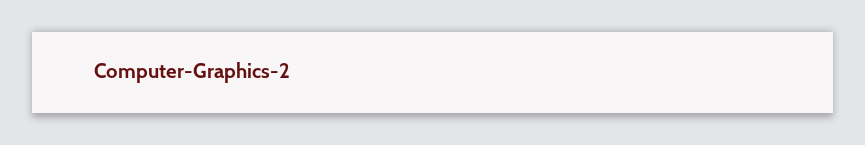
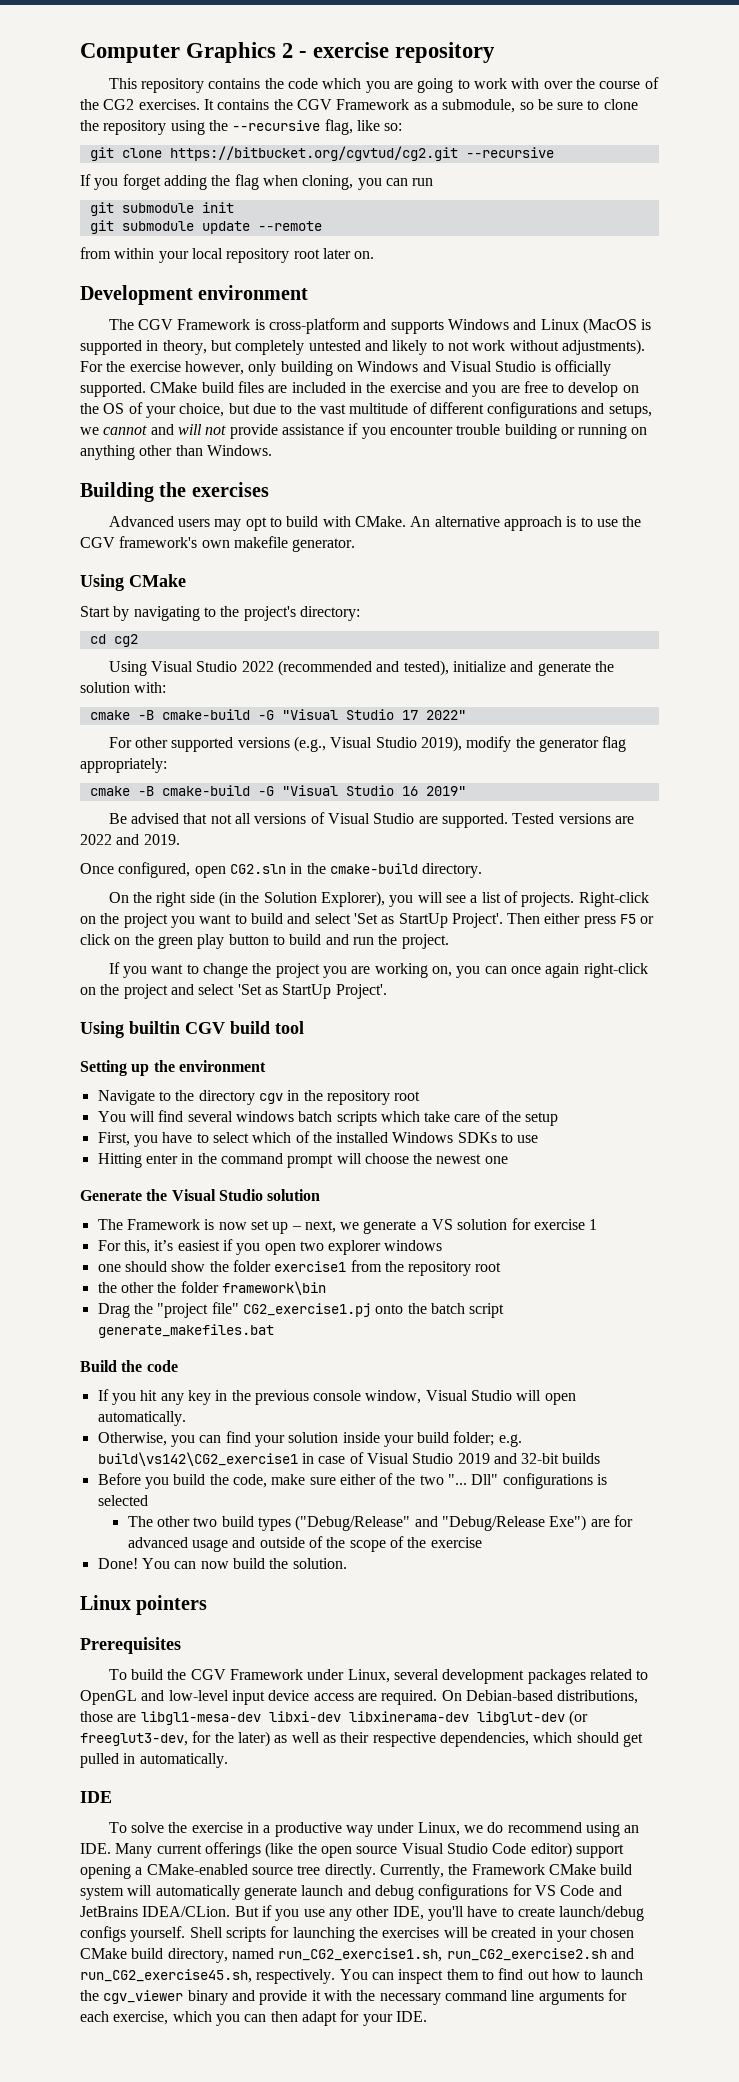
[94,62,290,83] Computer-Graphics-2 -> [80,42,496,63] [108,77,659,93] [80,99,638,113] [80,119,403,135] [89,146,554,161] [80,174,434,190] [89,202,234,216] [89,220,322,234] [80,247,375,263] [80,285,309,305] [108,318,652,334] [80,339,645,355] [80,360,611,376] [80,381,639,397] [80,402,652,418] [80,423,648,439] [80,445,272,460] [80,482,269,502] [108,516,642,531] [80,536,356,552] [80,574,186,591] [80,606,360,621] [89,634,138,647] [108,660,614,676] [80,682,167,693] [89,709,466,720] [108,736,627,752] [80,758,167,773] [89,785,466,796] [108,812,634,828] [80,834,180,845] [80,862,483,878] [108,891,649,907] [80,913,655,928] [80,934,449,949] [108,962,648,978] [80,984,387,999] [80,1021,304,1038] [80,1060,266,1076] [97,1090,421,1105] [97,1110,559,1126] [97,1131,539,1147] [97,1153,508,1168] [80,1189,321,1201] [97,1218,598,1234] [97,1239,443,1255] [97,1260,502,1276] [97,1281,326,1295] [97,1302,505,1318] [97,1324,274,1338] [80,1360,178,1372] [97,1389,576,1405] [97,1411,186,1426] [97,1431,522,1447] [97,1452,601,1466] [97,1473,608,1489] [97,1495,148,1506] [127,1515,633,1531] [127,1536,482,1552] [97,1558,347,1569] [80,1595,208,1615] [80,1637,181,1654] [108,1669,649,1684] [80,1690,639,1705] [80,1710,588,1726] [80,1731,643,1747] [80,1753,228,1768] [80,1791,112,1803] [108,1822,640,1837] [80,1842,624,1858] [80,1864,633,1879] [80,1884,622,1900] [80,1905,645,1921] [80,1926,635,1942] [80,1948,634,1963] [80,1968,643,1984] [80,1989,627,2005] [80,2010,427,2026] Computer Graphics 2 - exercise repository // This repository contains the code which you are going to work with over the course of the CG2 exercises. It contains the CGV Framework as a submodule, so be sure to clone the repository using the --recursive flag, like so: // git clone https://bitbucket.org/cgvtud/cg2.git --recursive // If you forget adding the flag when cloning, you can run // git submodule init // git submodule update --remote // from within your local repository root later on. // Development environment // The CGV Framework is cross-platform and supports Windows and Linux (MacOS is supported in theory, but completely untested and likely to not work without adjustments). For the exercise however, only building on Windows and Visual Studio is officially supported. CMake build files are included in the exercise and you are free to develop on the OS of your choice, but due to the vast multitude of different configurations and setups, we cannot and will not provide assistance if you encounter trouble building or running on anything other than Windows. // Building the exercises // Advanced users may opt to build with CMake. An alternative approach is to use the CGV framework's own makefile generator. // Using CMake // Start by navigating to the project's directory: // cd cg2 // Using Visual Studio 2022 (recommended and tested), initialize and generate the solution with: // cmake -B cmake-build -G "Visual Studio 17 2022" // For other supported versions (e.g., Visual Studio 2019), modify the generator flag appropriately: // cmake -B cmake-build -G "Visual Studio 16 2019" // Be advised that not all versions of Visual Studio are supported. Tested versions are 2022 and 2019. // Once configured, open CG2.sln in the cmake-build directory. // On the right side (in the Solution Explorer), you will see a list of projects. Right-click on the project you want to build and select 'Set as StartUp Project'. Then either press F5 or click on the green play button to build and run the project. // If you want to change the project you are working on, you can once again right-click on the project and select 'Set as StartUp Project'. // Using builtin CGV build tool // Setting up the environment // Navigate to the directory cgv in the repository root // You will find several windows batch scripts which take care of the setup // First, you have to select which of the installed Windows SDKs to use // Hitting enter in the command prompt will choose the newest one // Generate the Visual Studio solution // The Framework is now set up – next, we generate a VS solution for exercise 1 // For this, it’s easiest if you open two explorer windows // one should show the folder exercise1 from the repository root // the other the folder framework\bin // Drag the "project file" CG2_exercise1.pj onto the batch script generate_makefiles.bat // Build the code // If you hit any key in the previous console window, Visual Studio will open automatically. // Otherwise, you can find your solution inside your build folder; e.g. build\vs142\CG2_exercise1 in case of Visual Studio 2019 and 32-bit builds // Before you build the code, make sure either of the two "... Dll" configurations is selected // The other two build types ("Debug/Release" and "Debug/Release Exe") are for advanced usage and outside of the scope of the exercise // Done! You can now build the solution. // Linux pointers // Prerequisites // To build the CGV Framework under Linux, several development packages related to OpenGL and low-level input device access are required. On Debian-based distributions, those are libgl1-mesa-dev libxi-dev libxinerama-dev libglut-dev (or freeglut3-dev, for the later) as well as their respective dependencies, which should get pulled in automatically. // IDE // To solve the exercise in a productive way under Linux, we do recommend using an IDE. Many current offerings (like the open source Visual Studio Code editor) support opening a CMake-enabled source tree directly. Currently, the Framework CMake build system will automatically generate launch and debug configurations for VS Code and JetBrains IDEA/CLion. But if you use any other IDE, you'll have to create launch/debug configs yourself. Shell scripts for launching the exercises will be created in your chosen CMake build directory, named run_CG2_exercise1.sh, run_CG2_exercise2.sh and run_CG2_exercise45.sh, respectively. You can inspect them to find out how to launch the cgv_viewer binary and provide it with the necessary command line arguments for each exercise, which you can then adapt for your IDE.

